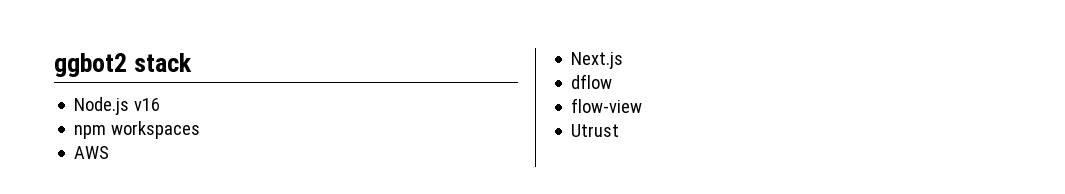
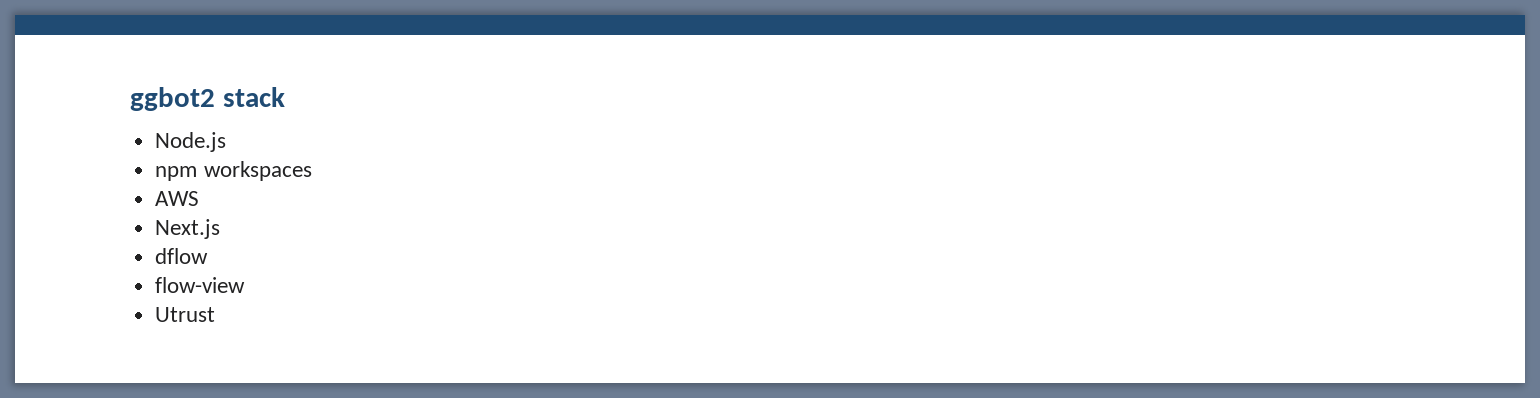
[134,98,161,111] v16 -> (227, 142) none

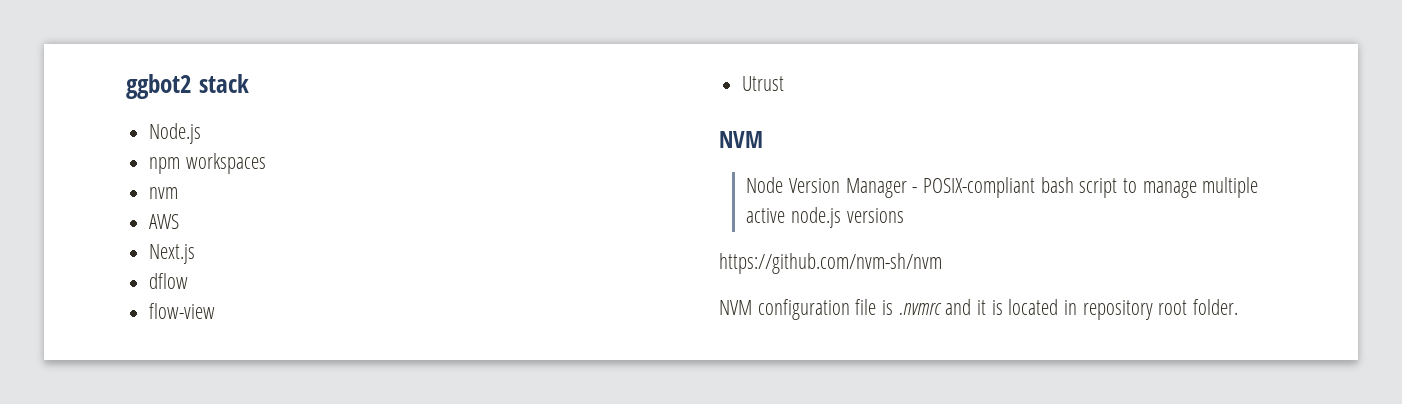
(312, 171) none -> [149,187,179,199] // nvm
(216, 314) none -> [719,131,763,148] [746,177,1259,198] [746,207,904,228] [719,253,942,274] [719,299,1239,320] // NVM // Node Version Manager - POSIX-compliant bash script to manage multiple active node.js versions // https://github.com/nvm-sh/nvm // NVM configuration file is .nvmrc and it is located in repository root folder.

